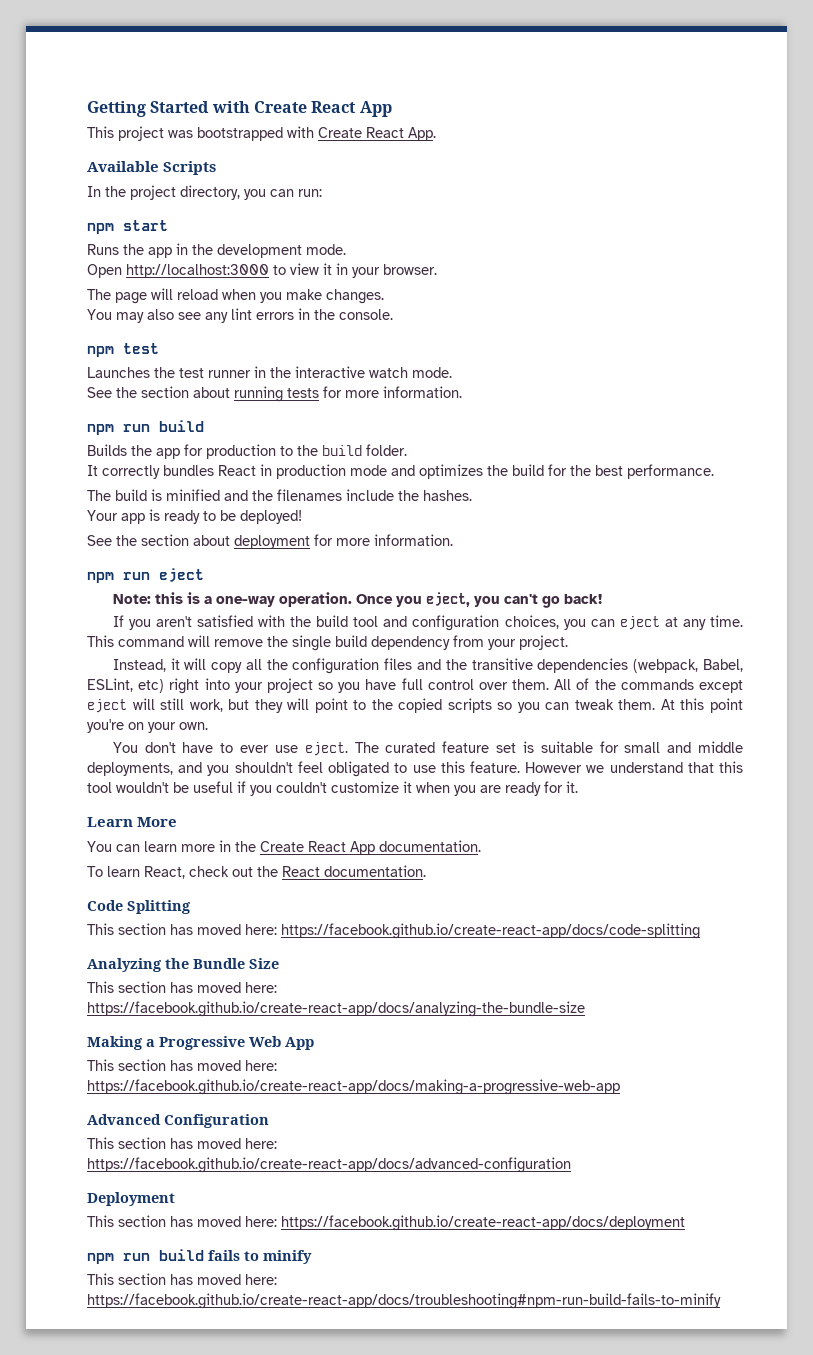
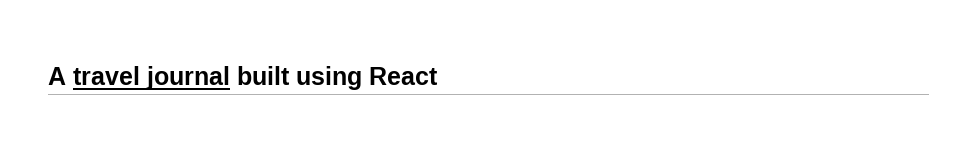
[87,101,392,117] [87,126,436,141] [87,161,217,175] [87,185,322,200] [87,220,168,234] [87,243,346,258] [87,263,437,278] [87,288,384,304] [87,308,393,323] [87,343,159,357] [87,366,452,378] [87,386,462,402] [87,420,204,435] [87,444,407,459] [87,464,714,479] [87,489,472,501] [87,509,302,524] [87,534,453,549] [87,568,204,583] [112,592,602,608] [112,615,744,631] [87,635,568,651] [112,658,744,674] [87,678,743,694] [87,698,743,713] [87,719,208,733] [112,741,744,756] [87,761,743,777] [87,781,578,796] [87,817,178,827] [87,840,481,855] [87,865,426,879] [87,900,191,914] [87,923,700,939] [87,958,279,972] [87,981,277,993] [87,1001,585,1017] [87,1036,314,1050] [87,1059,277,1071] [87,1079,620,1095] [87,1114,269,1128] [87,1137,277,1149] [87,1157,571,1173] [87,1192,175,1206] [87,1215,685,1231] [87,1249,312,1264] [87,1273,277,1285] [87,1293,721,1309] Getting Started with Create React App // This project was bootstrapped with Create React App. // Available Scripts // In the project directory, you can run: // npm start // Runs the app in the development mode. // Open http://localhost:3000 to view it in your browser. // The page will reload when you make changes. // You may also see any lint errors in the console. // npm test // Launches the test runner in the interactive watch mode. // See the section about running tests for more information. // npm run build // Builds the app for production to the build folder. // It correctly bundles React in production mode and optimizes the build for the best performance. // The build is minified and the filenames include the hashes. // Your app is ready to be deployed! // See the section about deployment for more information. // npm run eject // Note: this is a one-way operation. Once you eject, you can't go back! // If you aren't satisfied with the build tool and configuration choices, you can eject at any time. This command will remove the single build dependency from your project. // Instead, it will copy all the configuration files and the transitive dependencies (webpack, Babel, ESLint, etc) right into your project so you have full control over them. All of the commands except eject will still work, but they will point to the copied scripts so you can tweak them. At this point you're on your own. // You don't have to ever use eject. The curated feature set is suitable for small and middle deployments, and you shouldn't feel obligated to use this feature. However we understand that this tool wouldn't be useful if you couldn't customize it when you are ready for it. // Learn More // You can learn more in the Create React App documentation. // To learn React, check out the React documentation. // Code Splitting // This section has moved here: https://facebook.github.io/create-react-app/docs/code-splitting // Analyzing the Bundle Size // This section has moved here: https://facebook.github.io/create-react-app/docs/analyzing-the-bundle-size // Making a Progressive Web App // This section has moved here: https://facebook.github.io/create-react-app/docs/making-a-progressive-web-app // Advanced Configuration // This section has moved here: https://facebook.github.io/create-react-app/docs/advanced-configuration // Deployment // This section has moved here: https://facebook.github.io/create-react-app/docs/deployment // npm run build fails to minify // This section has moved here: https://facebook.github.io/create-react-app/docs/troubleshooting#npm-run-build-fails-to-minify -> [48,66,438,90] A travel journal built using React

